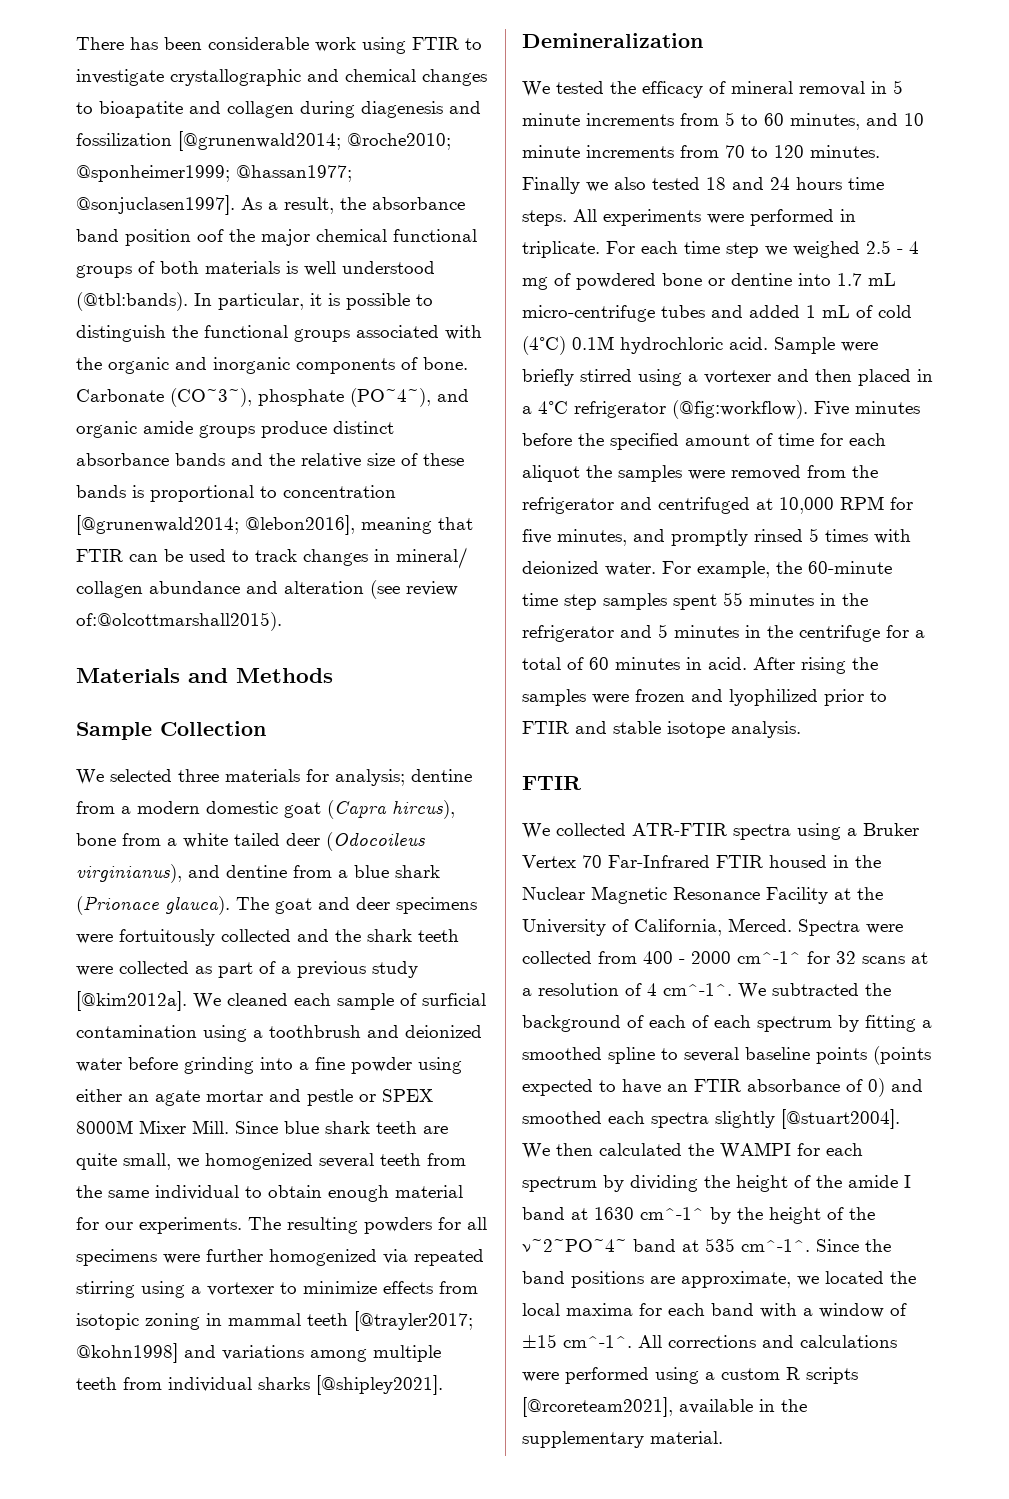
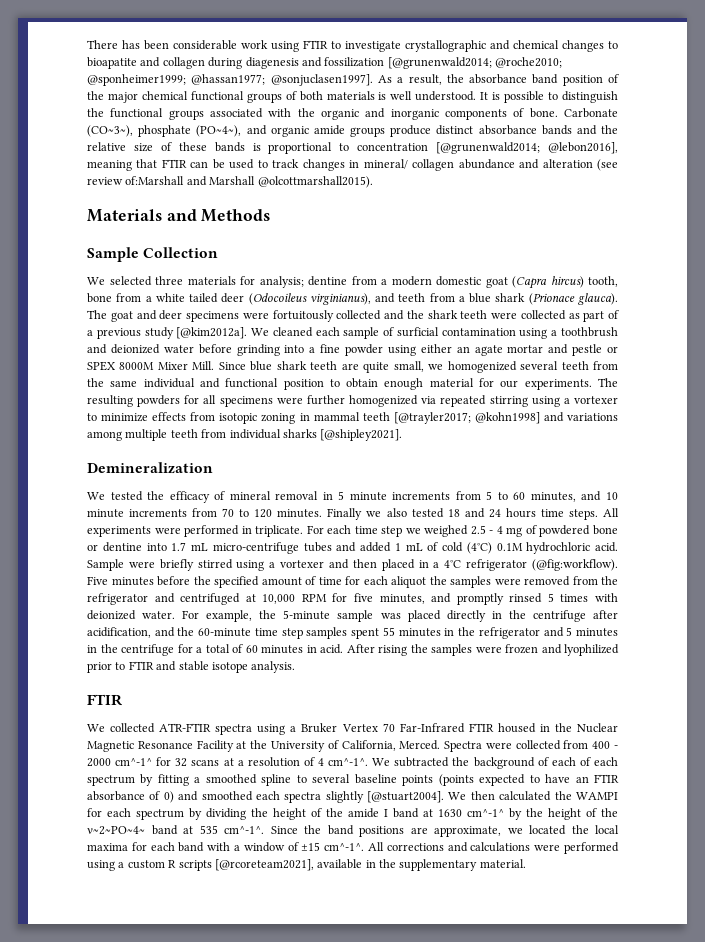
[197,229,224,242] oof -> [608,74,619,83] of
[342,261,435,274] [76,292,322,311] understood (@tbl:bands). In particular, it -> [415,91,489,101] understood. It
[76,612,282,631] of:@olcottmarshall2015). -> [125,176,373,188] of:Marshall and Marshall @olcottmarshall2015).
[392,800,455,819] hircus), -> [550,276,618,288] hircus) tooth,
[226,865,287,878] dentine -> [398,293,426,302] teeth
(239, 1192) none -> [199,378,324,390] and functional position
(802, 567) none -> [283,610,619,622] [87,627,195,638] 5-minute sample was placed directly in the centrifuge after acidification, and the

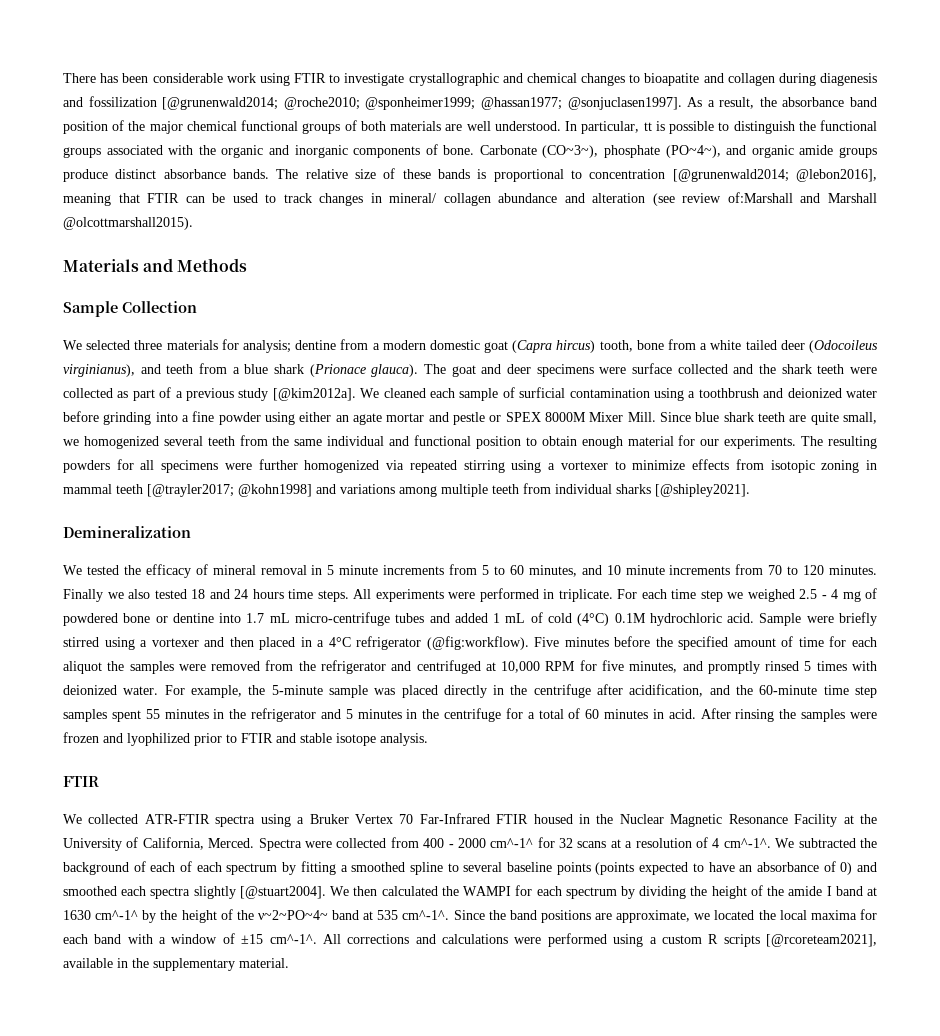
[378,92,387,100] is -> [445,124,463,131] are
[480,92,489,100] It -> [565,121,652,134] In particular, tt
[541,125,618,135] bands and the -> [233,169,299,179] bands. The
[272,310,334,322] fortuitously -> [632,363,672,374] surface
[378,645,407,656] rising -> [735,709,775,722] rinsing
[593,774,619,783] FTIR -> (753, 868) none

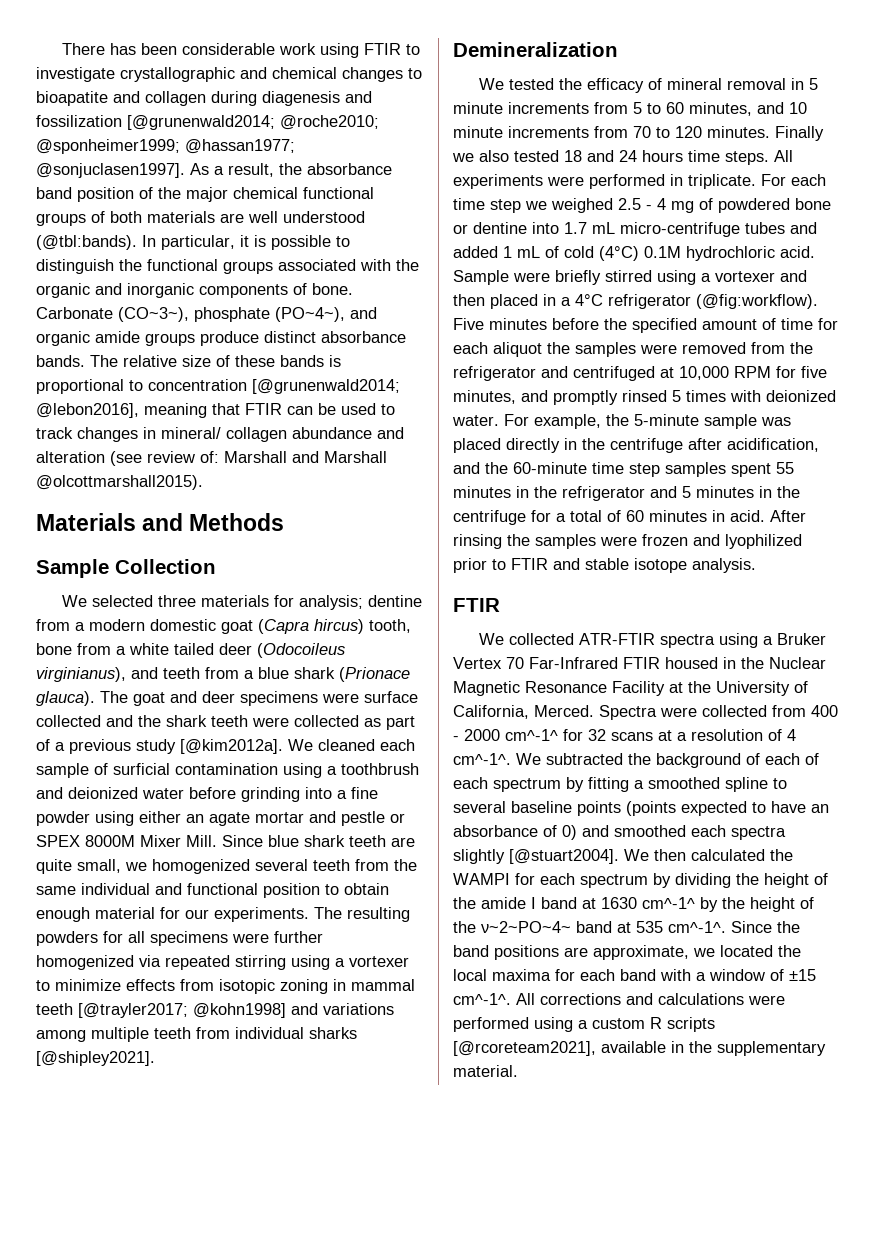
[494,121,561,131] understood. -> [283,211,365,223] [36,235,137,250] understood (@tbl:bands).
[643,122,652,131] tt -> [240,235,249,247] it
[727,192,793,203] of:Marshall -> [200,451,287,463] of: Marshall

